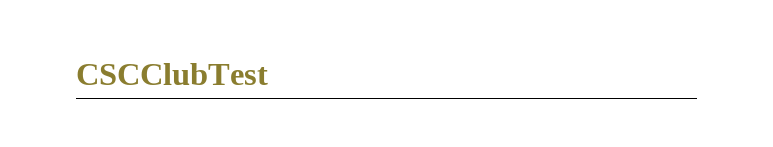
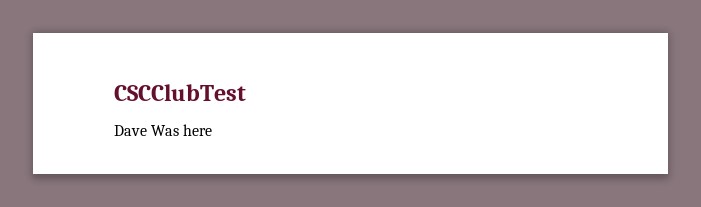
(268, 74) none -> [114,124,213,136] // Dave Was here

